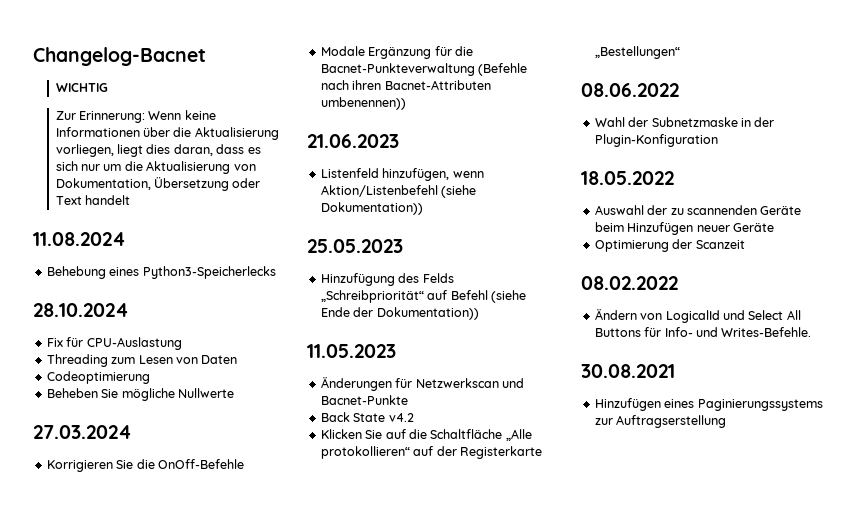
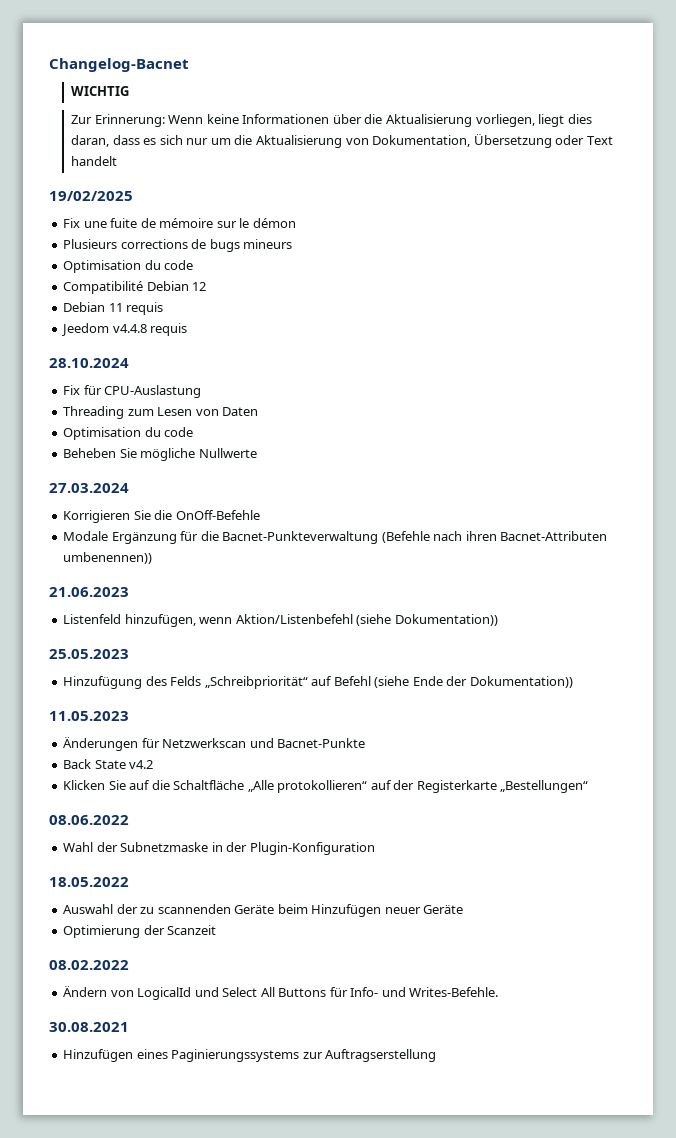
[33,232,126,246] [46,266,276,279] 11.08.2024 // Behebung eines Python3-Speicherlecks -> [49,191,133,201] [63,218,296,228] [63,239,293,252] [63,260,194,273] [63,281,207,294] [63,302,164,315] [61,323,188,336] 19/02/2025 // Fix une fuite de mémoire sur le démon // Plusieurs corrections de bugs mineurs // Optimisation du code // Compatibilité Debian 12 // Debian 11 requis // Jeedom v4.4.8 requis
[46,371,150,384] Codeoptimierung -> [63,427,194,440] Optimisation du code

